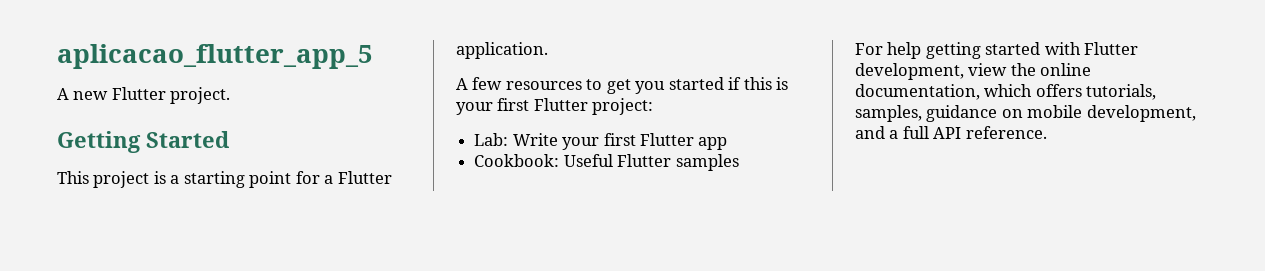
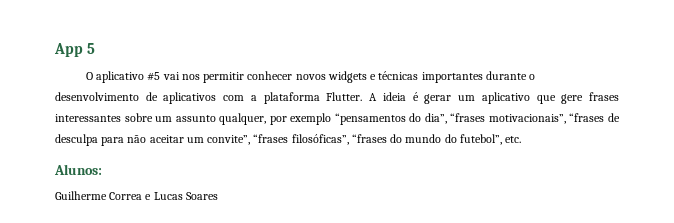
[57,44,373,69] [57,87,231,104] [57,131,229,153] [57,171,392,188] [456,42,548,59] [456,77,789,94] [456,98,654,115] [474,133,728,150] [474,154,739,171] [855,42,1139,59] [855,63,1092,80] [855,84,1157,100] [855,105,1196,122] [855,126,1047,139] aplicacao_flutter_app_5 // A new Flutter project. // Getting Started // This project is a starting point for a Flutter application. // A few resources to get you started if this is your first Flutter project: // Lab: Write your first Flutter app // Cookbook: Useful Flutter samples // For help getting started with Flutter development, view the online documentation, which offers tutorials, samples, guidance on mobile development, and a full API reference. -> [54,43,96,57] [86,71,536,83] [55,92,620,104] [55,113,620,125] [55,134,522,146] [54,164,102,175] [55,191,218,200] App 5 // O aplicativo #5 vai nos permitir conhecer novos widgets e técnicas importantes durante o desenvolvimento de aplicativos com a plataforma Flutter. A ideia é gerar um aplicativo que gere frases interessantes sobre um assunto qualquer, por exemplo “pensamentos do dia”, “frases motivacionais”, “frases de desculpa para não aceitar um convite”, “frases filosóficas”, “frases do mundo do futebol”, etc. // Alunos: // Guilherme Correa e Lucas Soares

